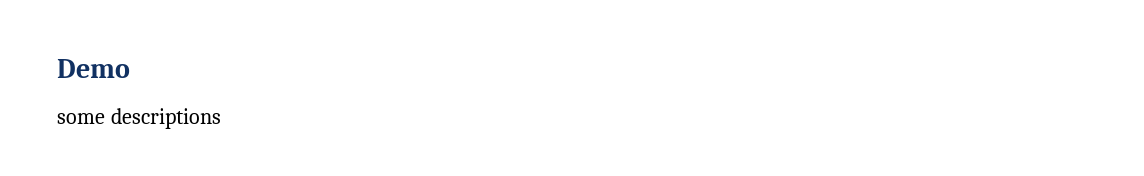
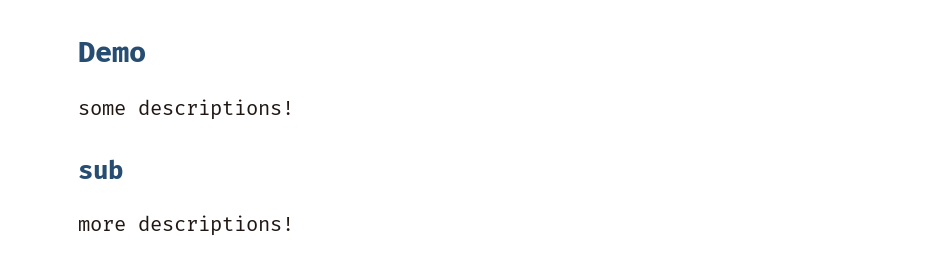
[110,108,221,129] descriptions -> [138,99,294,120] [78,159,123,179] [78,215,294,236] descriptions! // sub // more descriptions!

